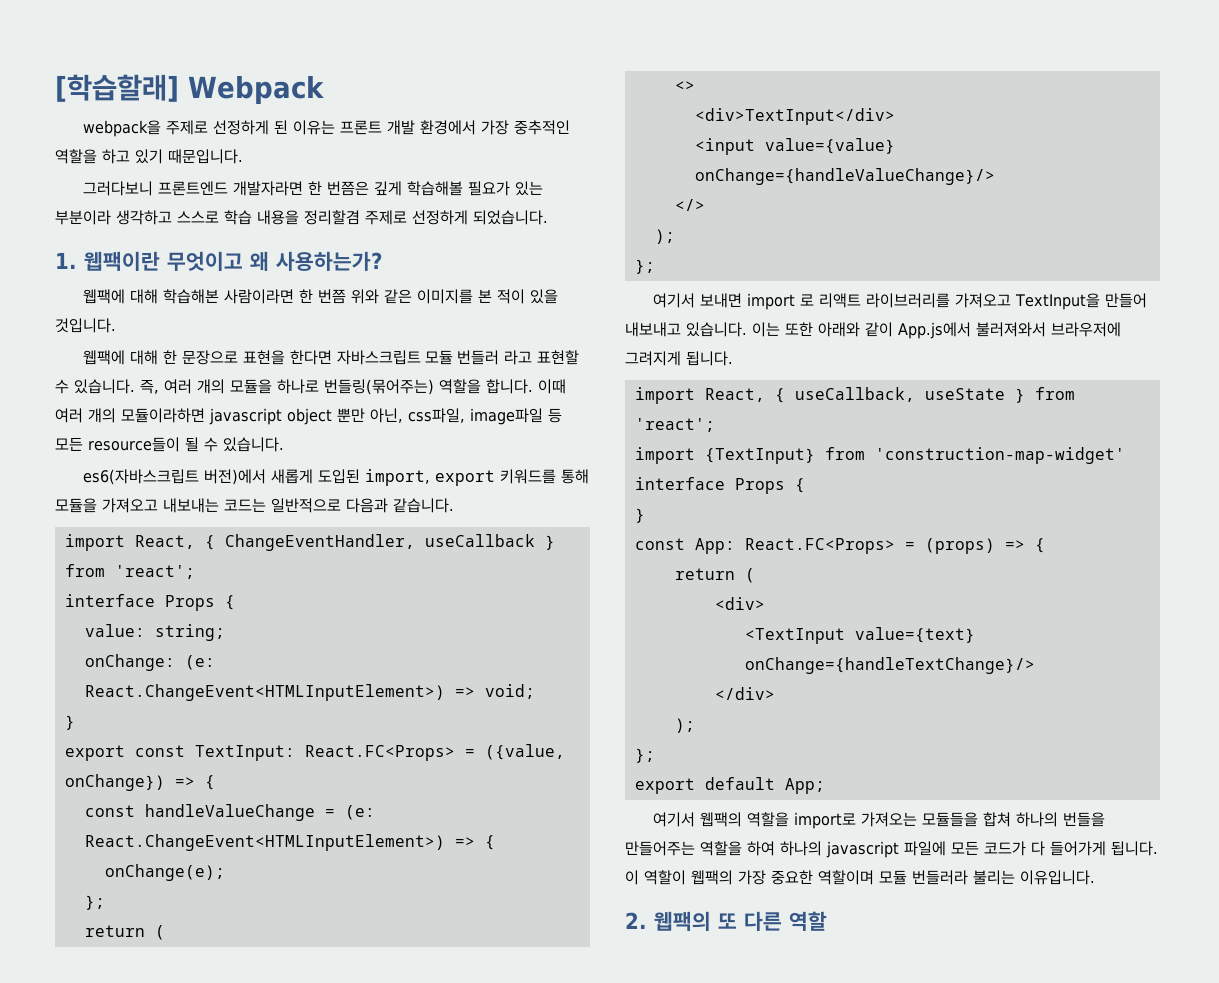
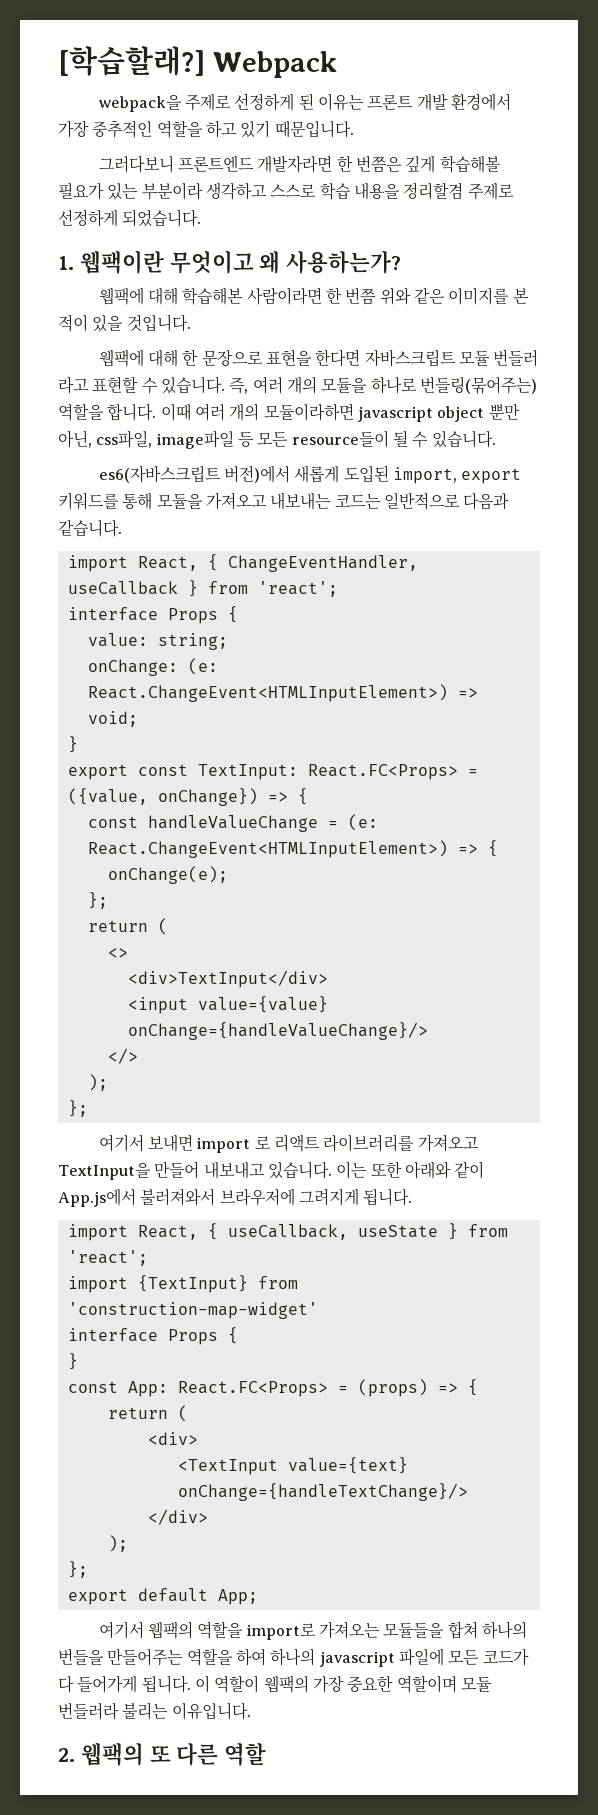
[55,74,179,102] [학습할래] -> [58,46,205,76] [학습할래?]

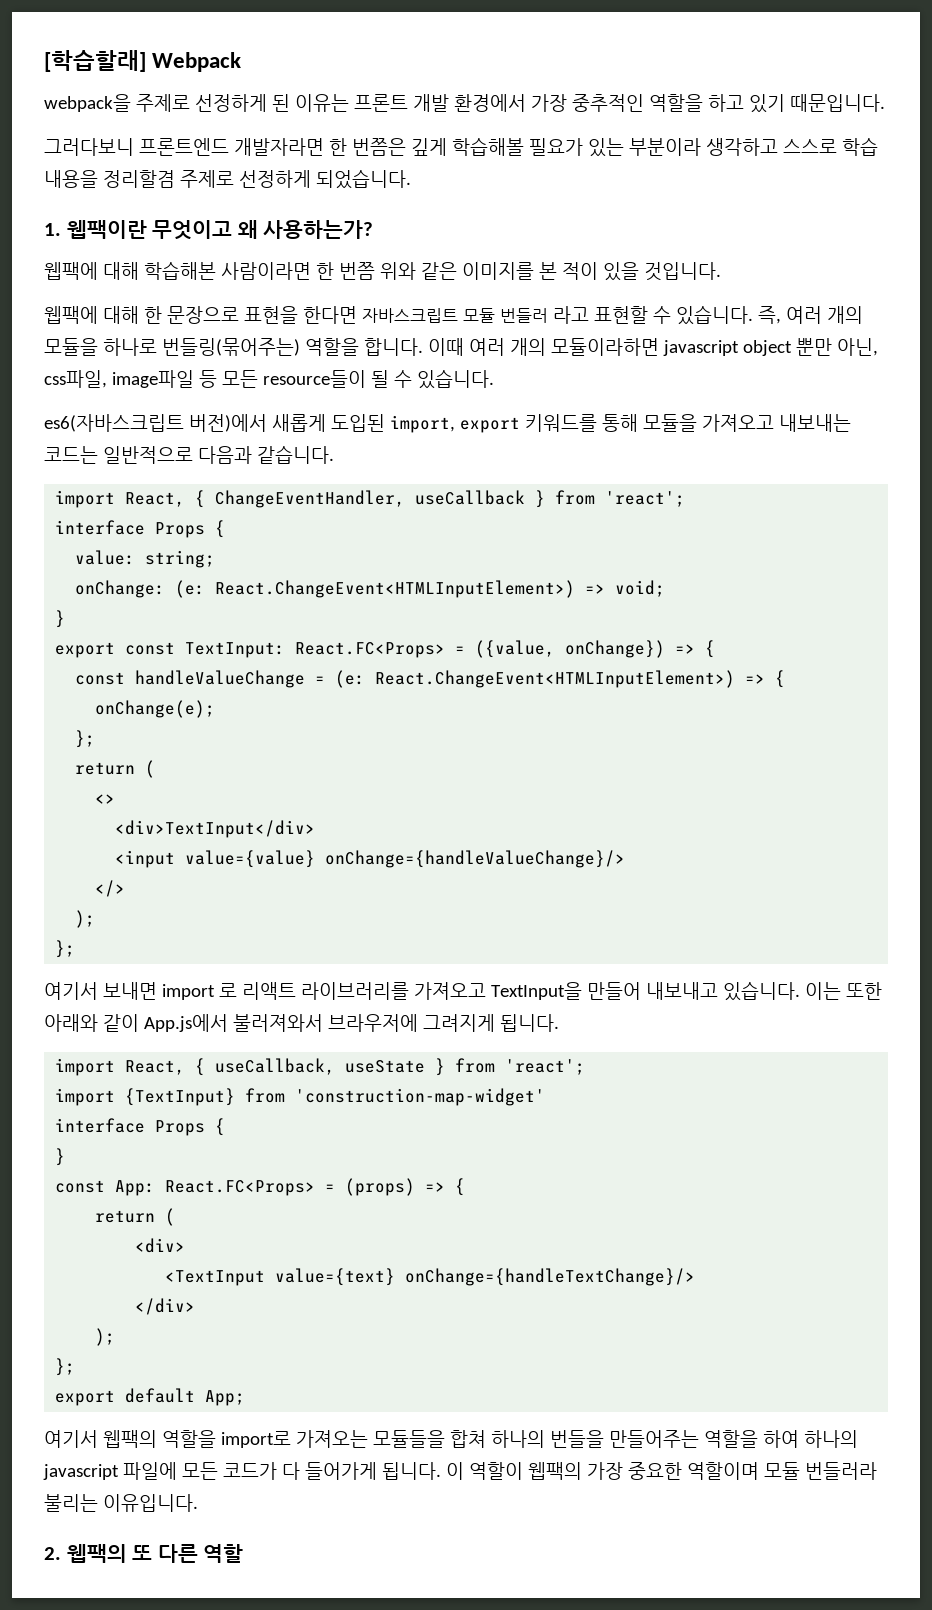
[58,46,205,76] [학습할래?] -> [44,50,146,72] [학습할래]

